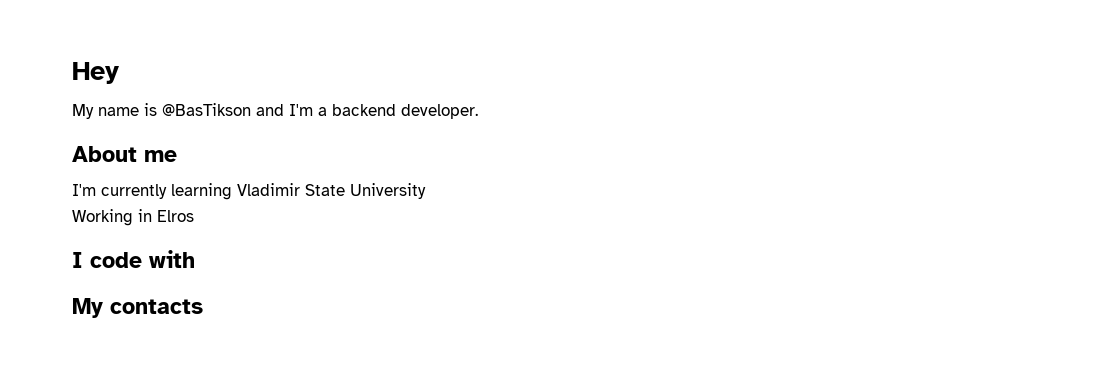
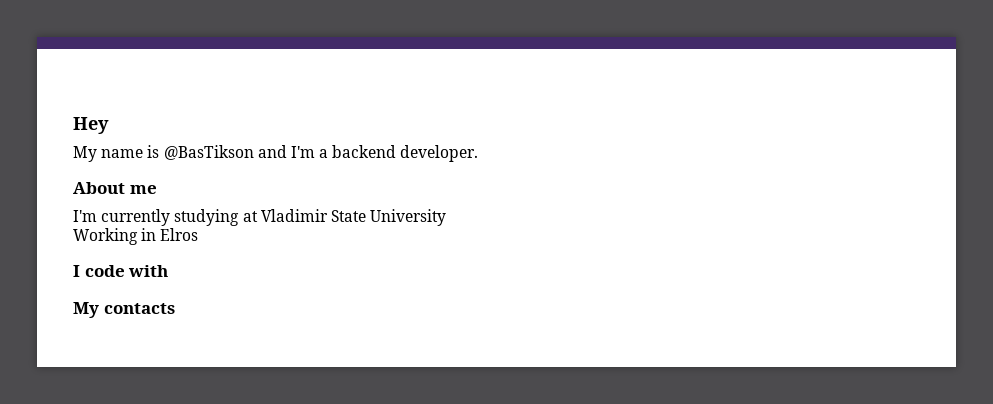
[171,183,232,200] learning -> [174,209,258,226] studying at

